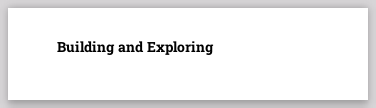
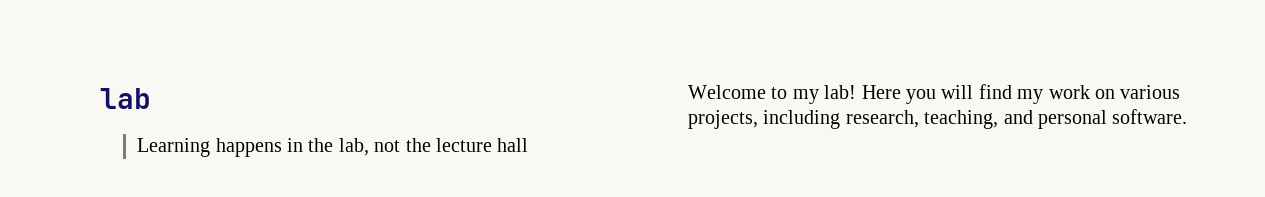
[57,41,214,55] Building and Exploring -> [100,88,151,109] [137,138,529,157] [688,84,1181,104] [688,109,1188,129] lab // Learning happens in the lab, not the lecture hall // Welcome to my lab! Here you will find my work on various projects, including research, teaching, and personal software.

